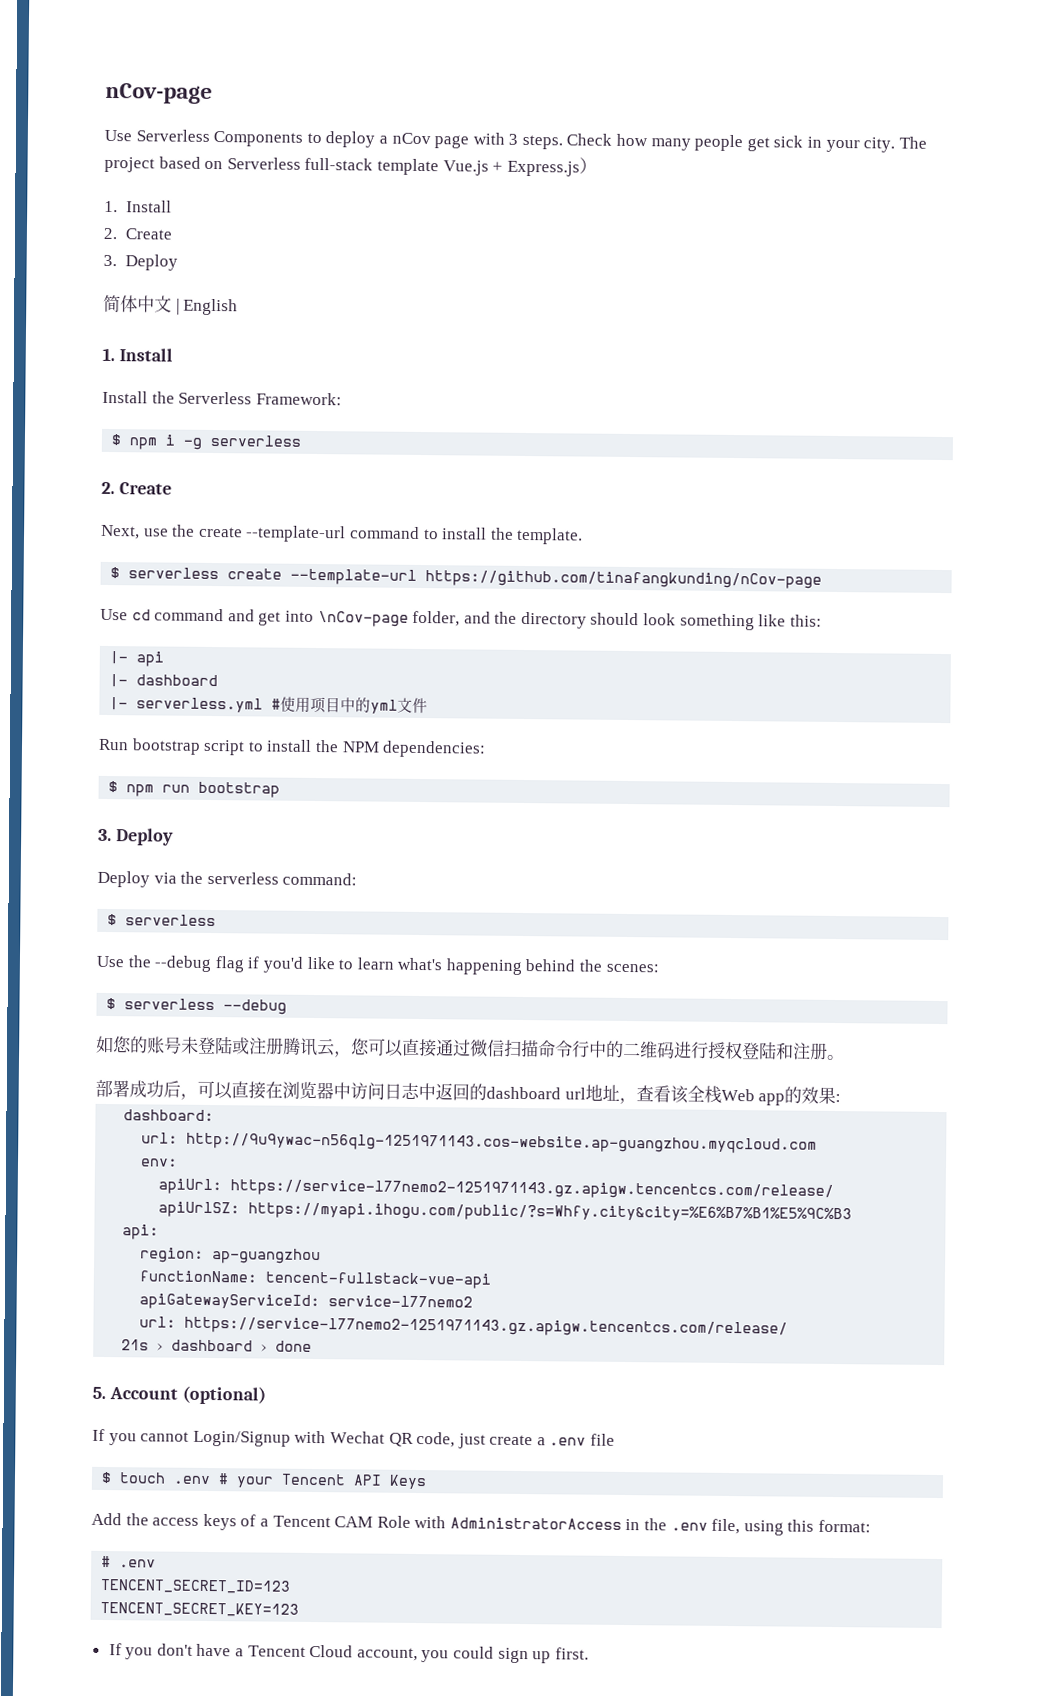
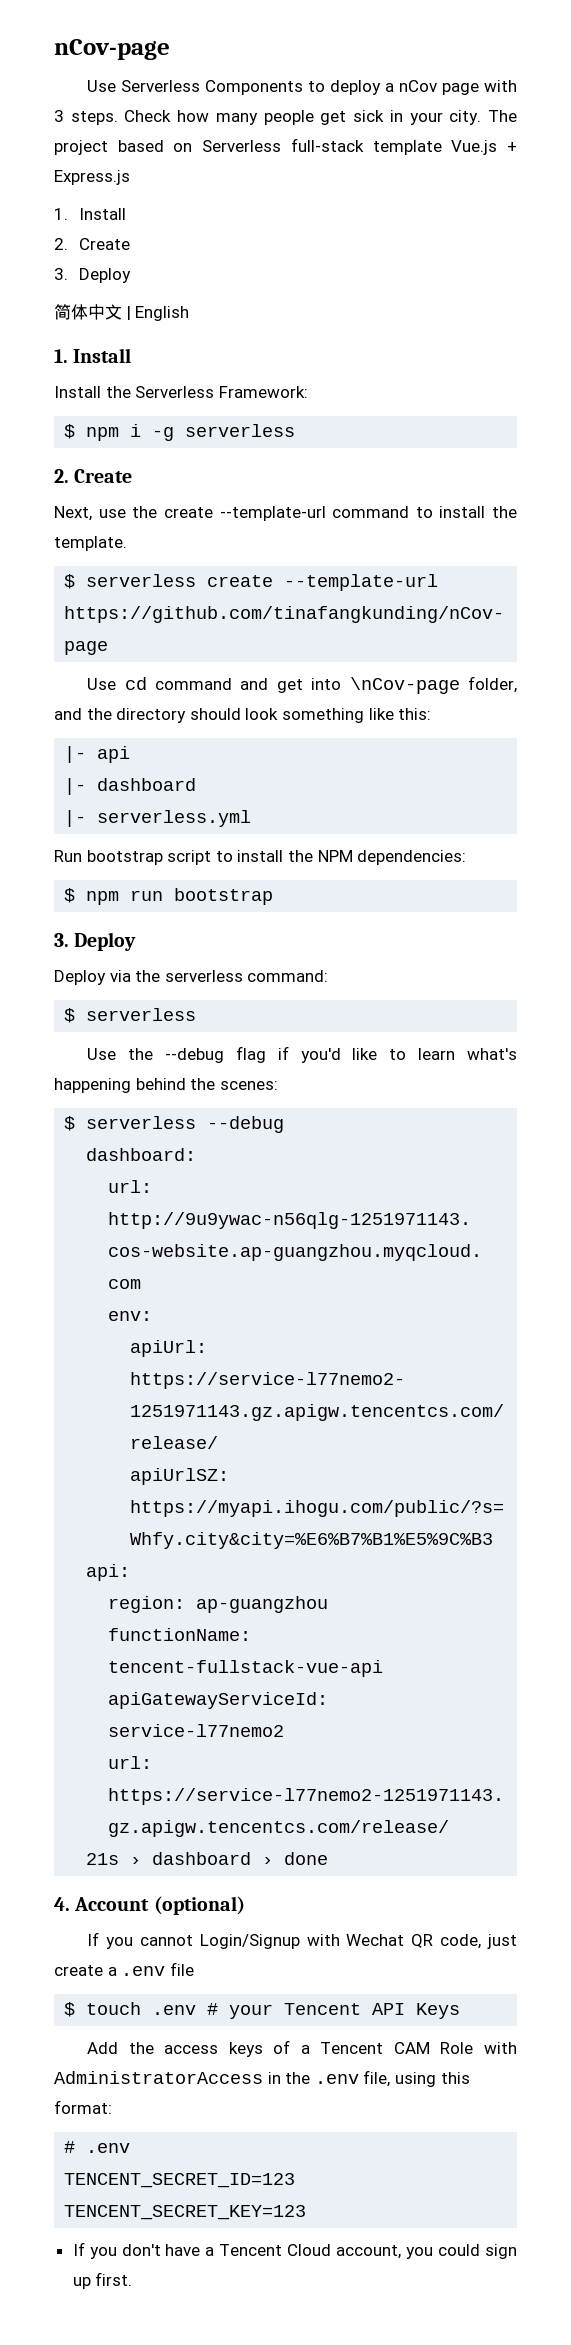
[578,157,597,174] ） -> (130, 177) none
[271,696,429,714] #使用项目中的yml文件 -> (252, 818) none
[96,1035,845,1061] [95,1079,842,1106] // 如您的账号未登陆或注册腾讯云，您可以直接通过微信扫描命令行中的二维码进行授权登陆和注册。 // 部署成功后，可以直接在浏览器中访问日志中返回的dashboard url地址，查看该全栈Web app的效果: -> (285, 1124) none
[92,1386,106,1400] 5. -> [54,1897,70,1911] 4.

